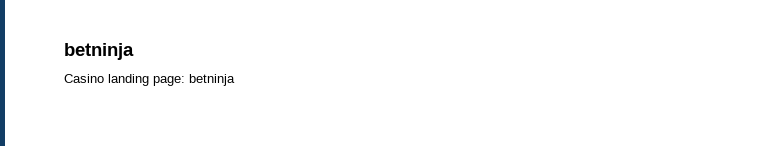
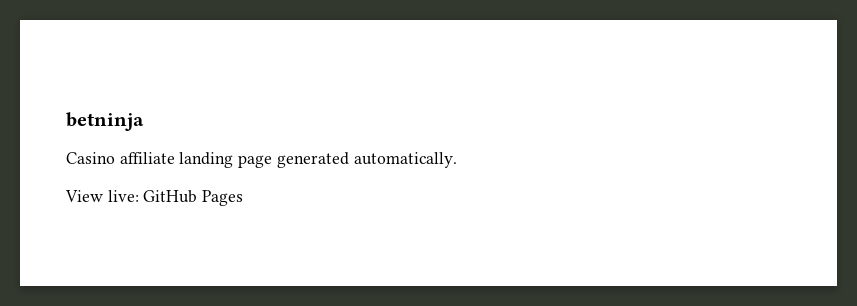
[108,74,235,86] landing page: betninja -> [119,152,457,168] [65,190,244,206] affiliate landing page generated automatically. // View live: GitHub Pages

